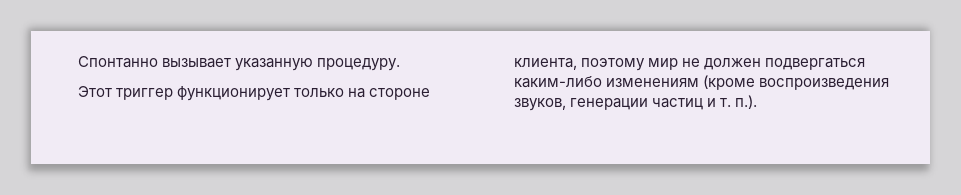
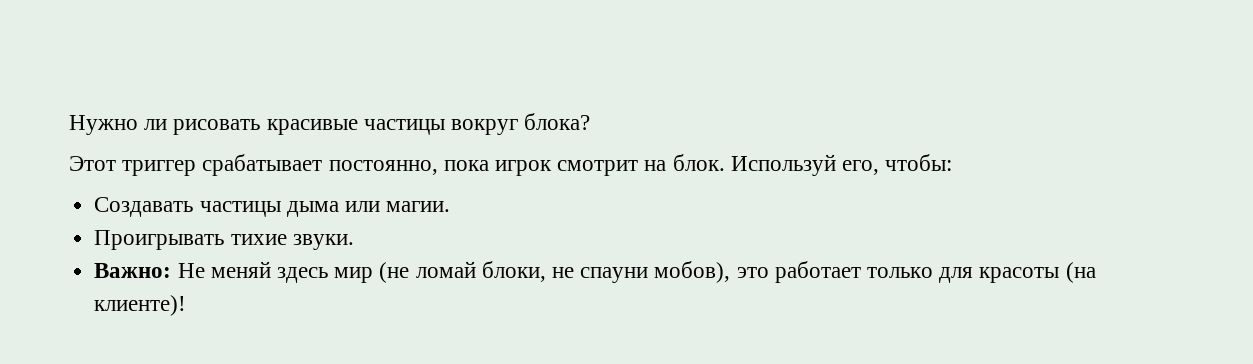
[78,56,401,71] [78,86,431,101] [514,58,866,71] [514,75,890,90] [514,95,758,111] Спонтанно вызывает указанную процедуру. // Этот триггер функционирует только на стороне клиента, поэтому мир не должен подвергаться каким-либо изменениям (кроме воспроизведения звуков, генерации частиц и т. п.). -> [69,113,591,135] [69,154,953,176] [94,197,451,217] [94,230,354,250] [94,261,1096,283] [94,295,187,316] Нужно ли рисовать красивые частицы вокруг блока? // Этот триггер срабатывает постоянно, пока игрок смотрит на блок. Используй его, чтобы: // Создавать частицы дыма или магии. // Проигрывать тихие звуки. // Важно: Не меняй здесь мир (не ломай блоки, не спауни мобов), это работает только для красоты (на клиенте)!

